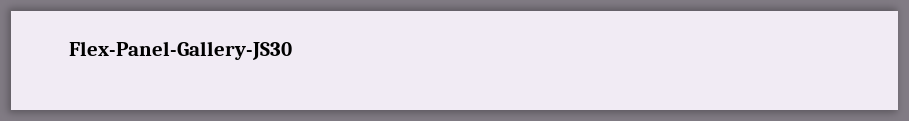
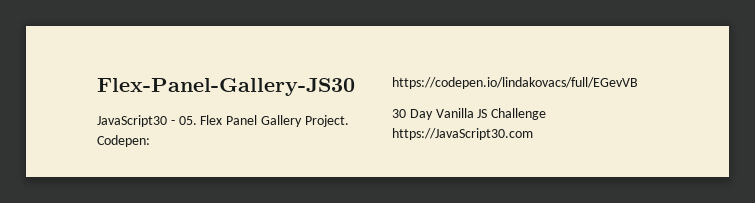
(292, 50) none -> [97,115,349,127] [97,135,150,147] [392,77,638,89] [392,108,547,120] [392,128,533,140] // JavaScript30 - 05. Flex Panel Gallery Project. Codepen: https://codepen.io/lindakovacs/full/EGevVB // 30 Day Vanilla JS Challenge https://JavaScript30.com

